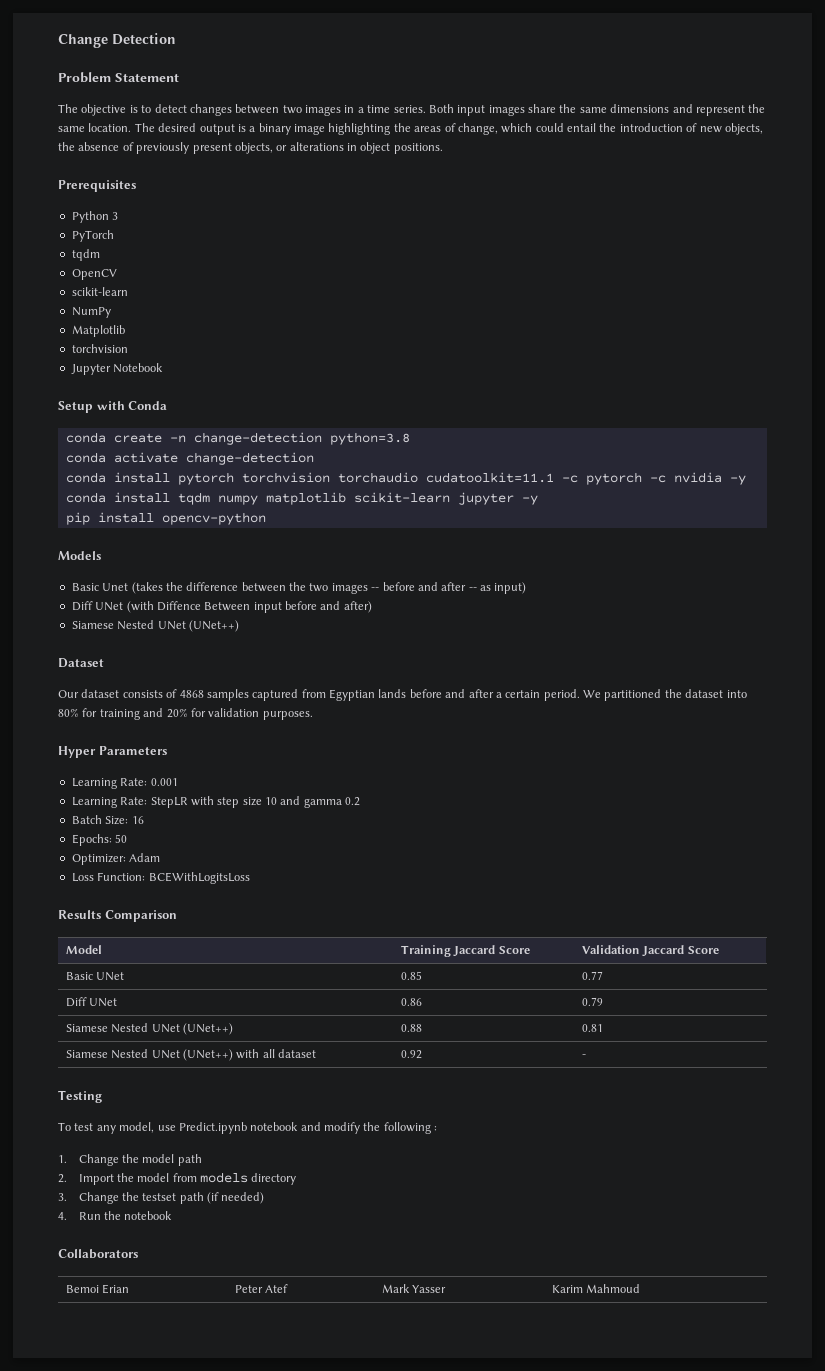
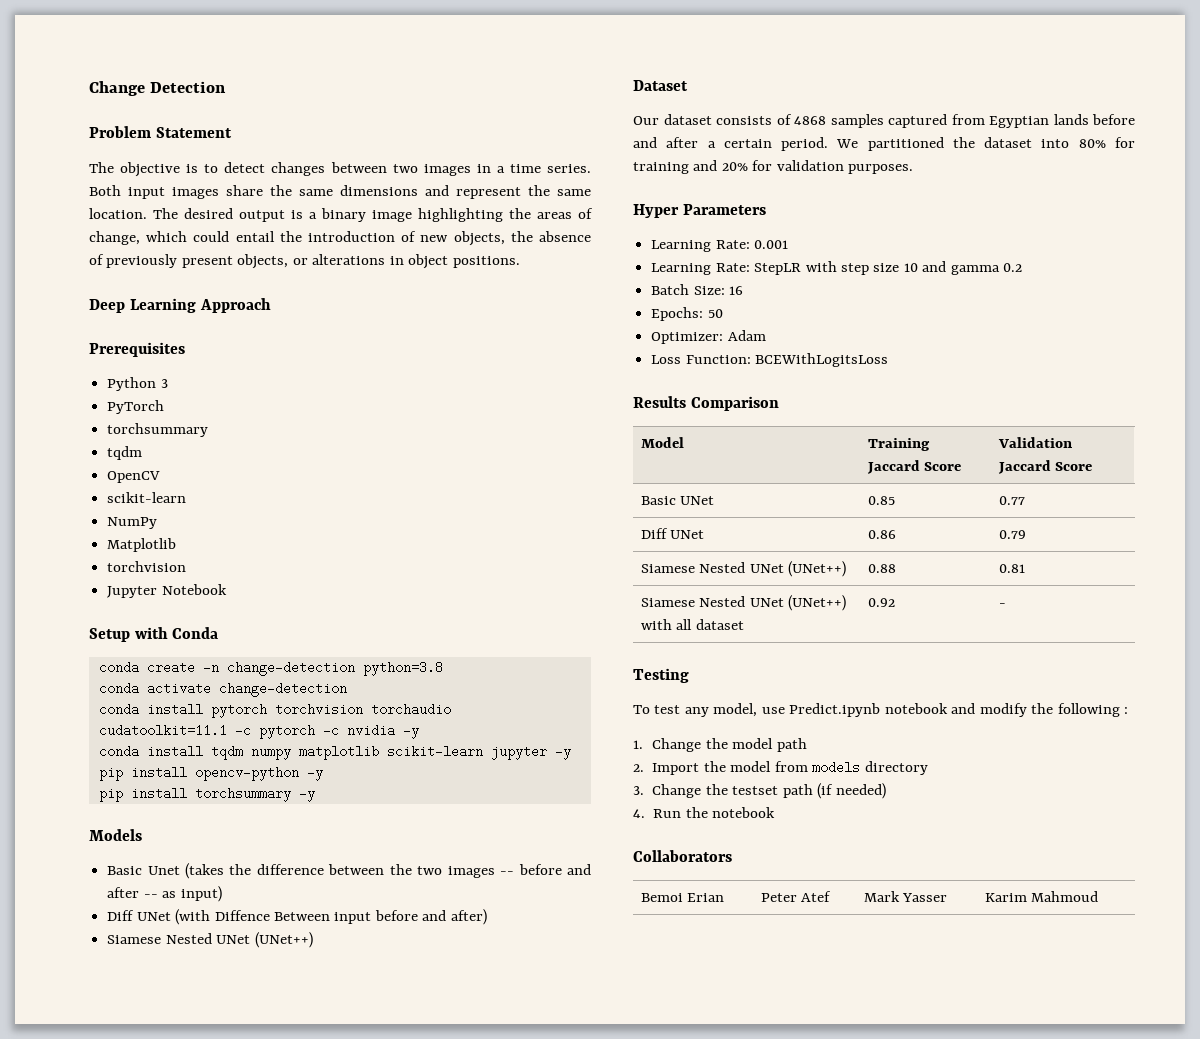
(443, 148) none -> [89,298,271,313] // Deep Learning Approach
(114, 236) none -> [107,423,209,437] // torchsummary
(266, 518) none -> [306,766,323,781] [98,787,315,802] -y // pip install torchsummary -y

